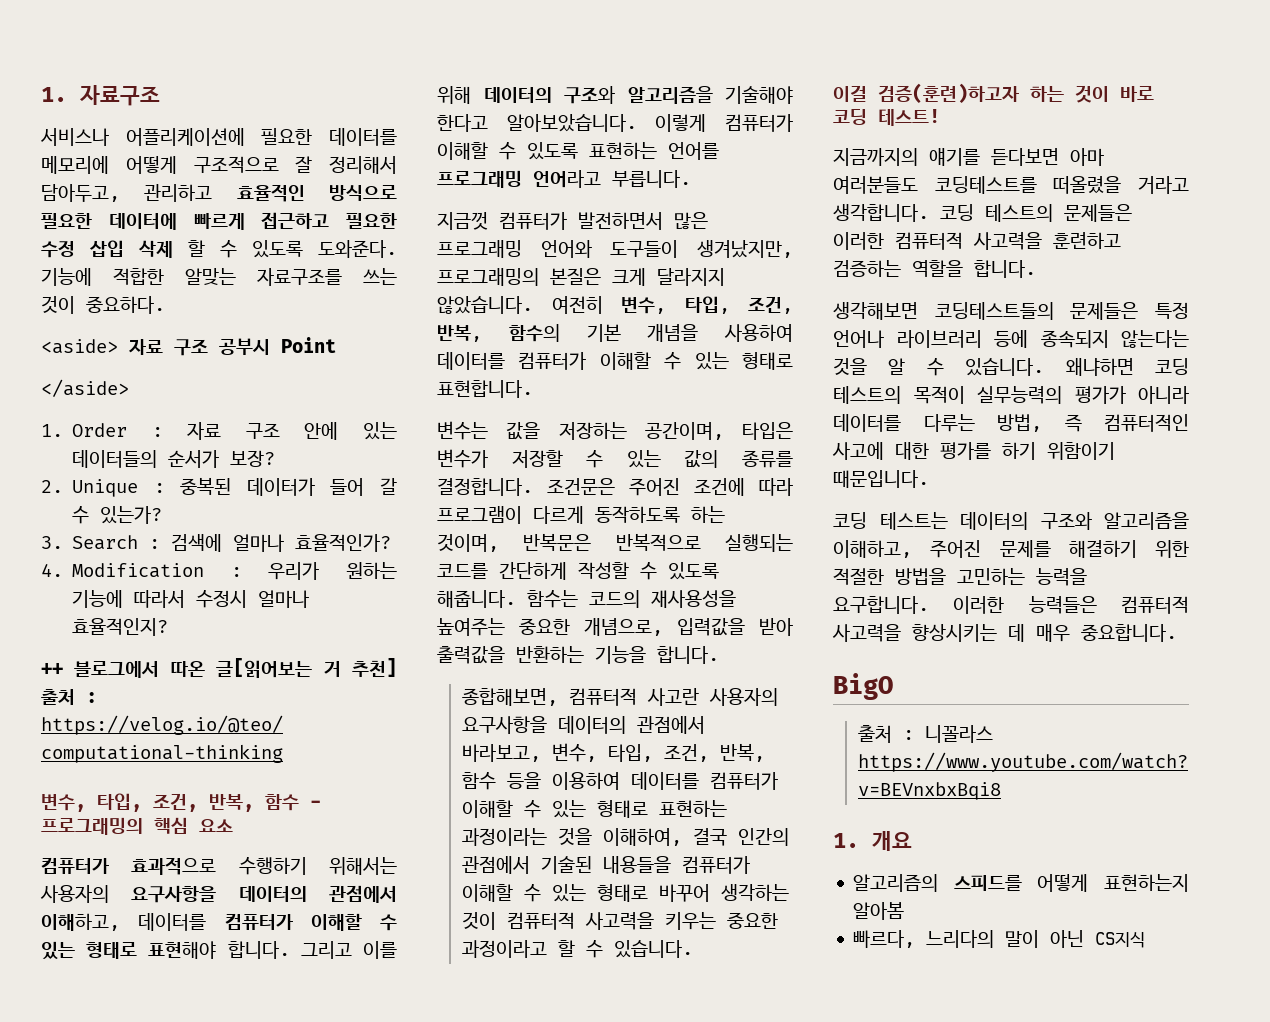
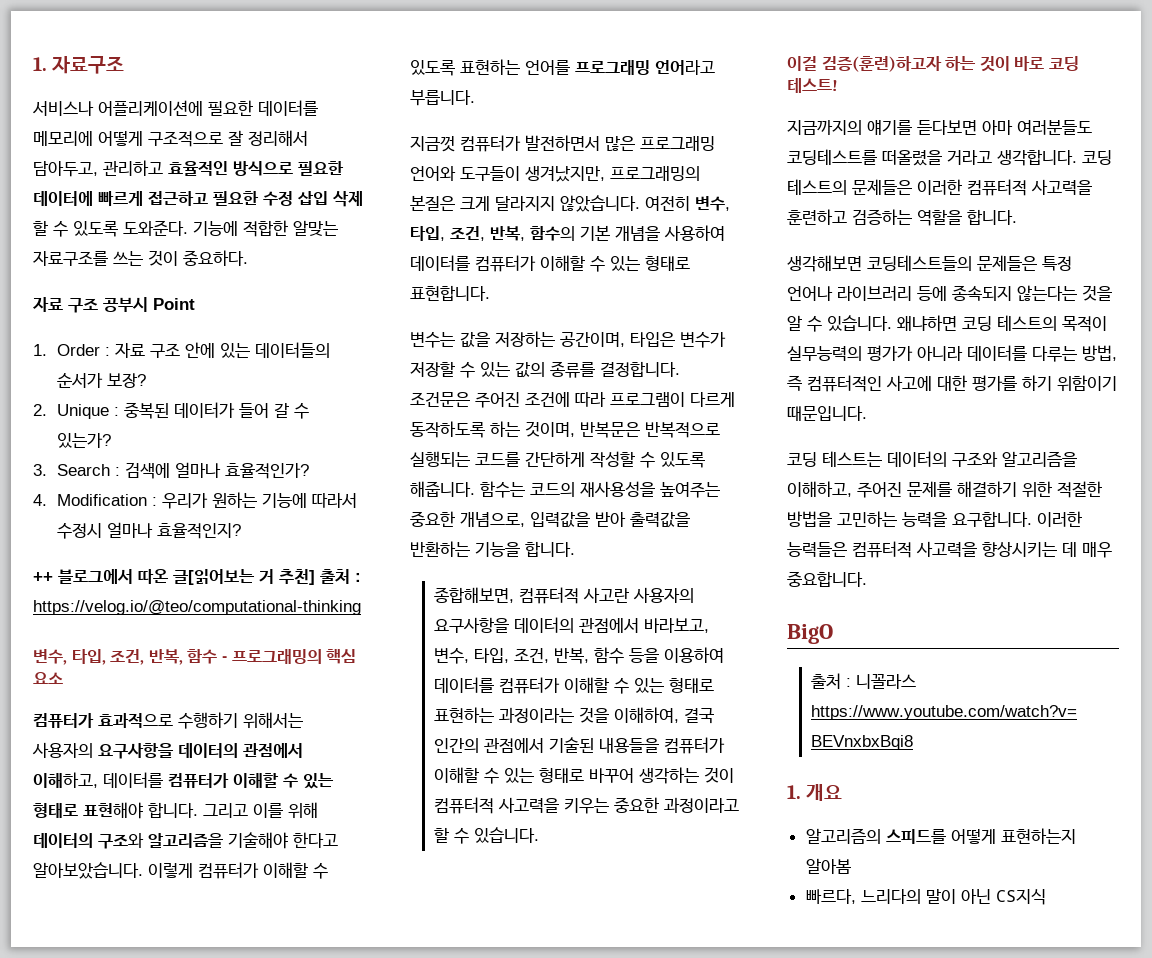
[41,339,118,354] <aside> -> (248, 258) none
[41,379,129,397] // </aside> -> (195, 304) none

